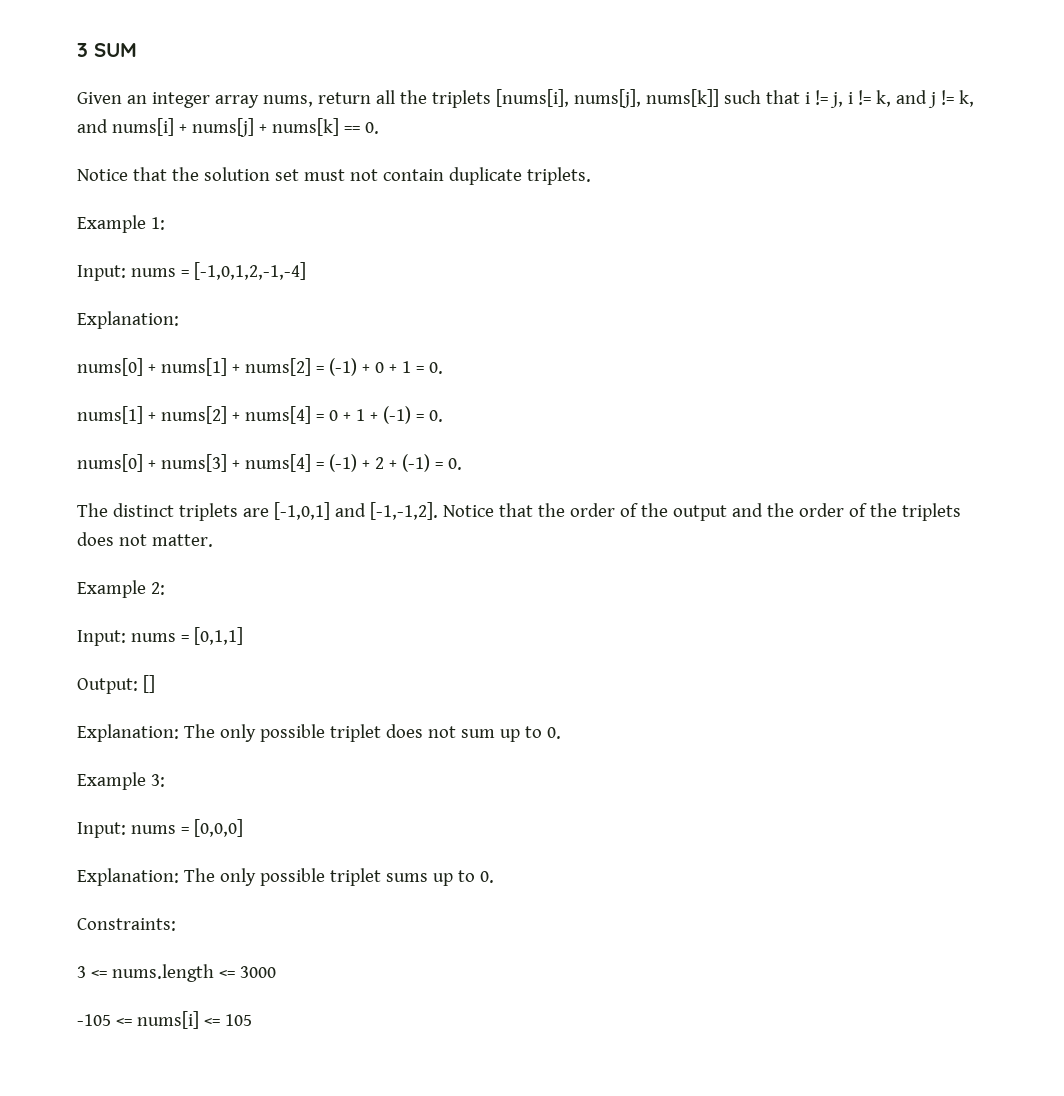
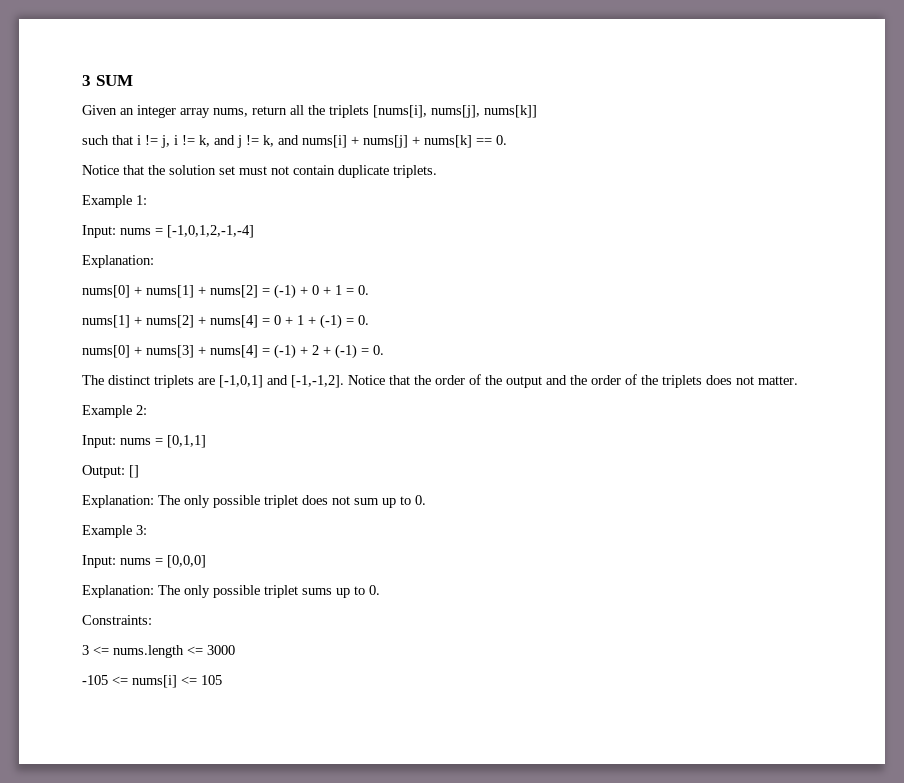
(719, 98) none -> (537, 111) //

